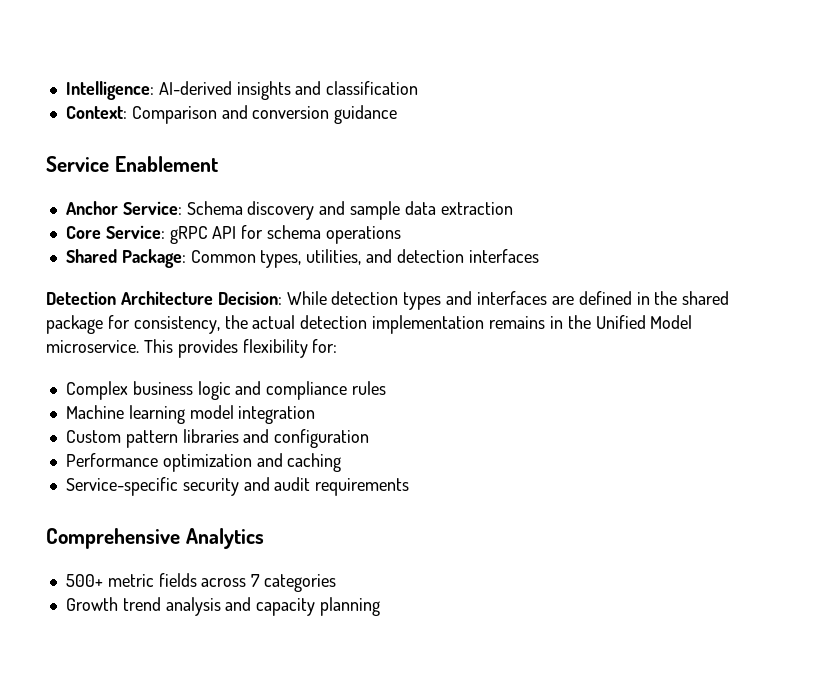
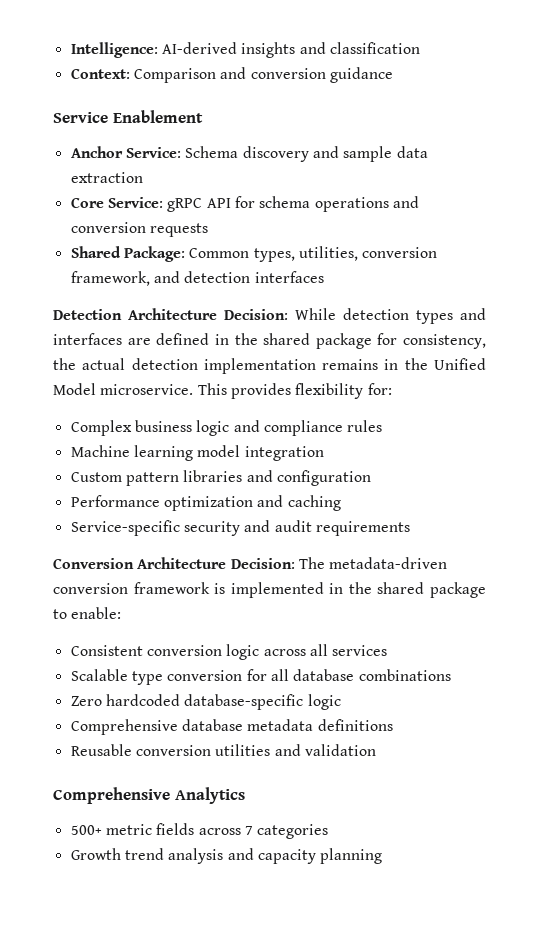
(401, 235) none -> [392,196,419,208] [70,222,208,237] and conversion requests
(362, 257) none -> [362,247,438,258] [70,271,150,286] conversion framework,
(410, 487) none -> [53,557,448,569] [53,582,486,598] [53,607,122,619] [70,644,388,660] [70,669,451,685] [70,694,341,710] [70,719,393,735] [70,744,376,756] // Conversion Architecture Decision: The metadata-driven conversion framework is implemented in the shared package to enable: // Consistent conversion logic across all services // Scalable type conversion for all database combinations // Zero hardcoded database-specific logic // Comprehensive database metadata definitions // Reusable conversion utilities and validation

